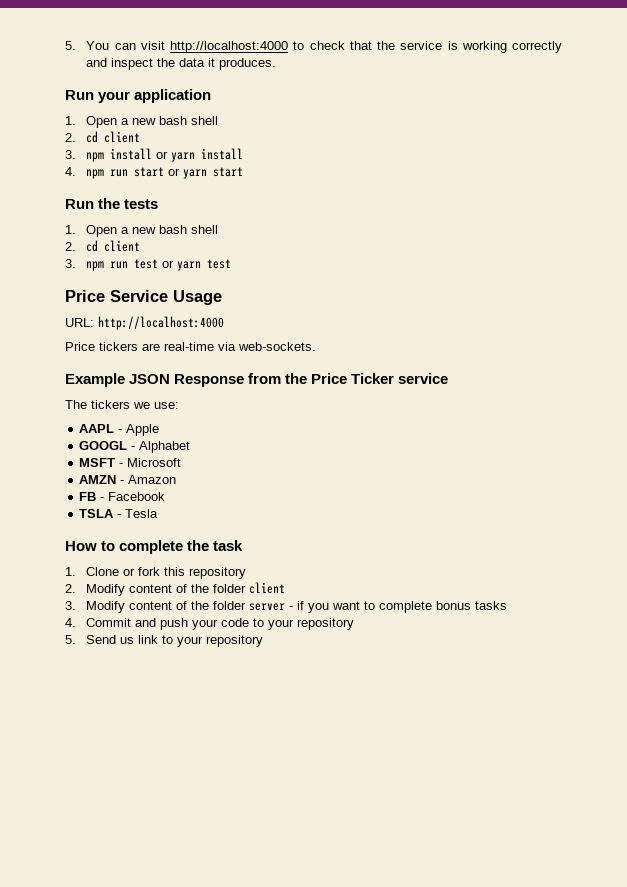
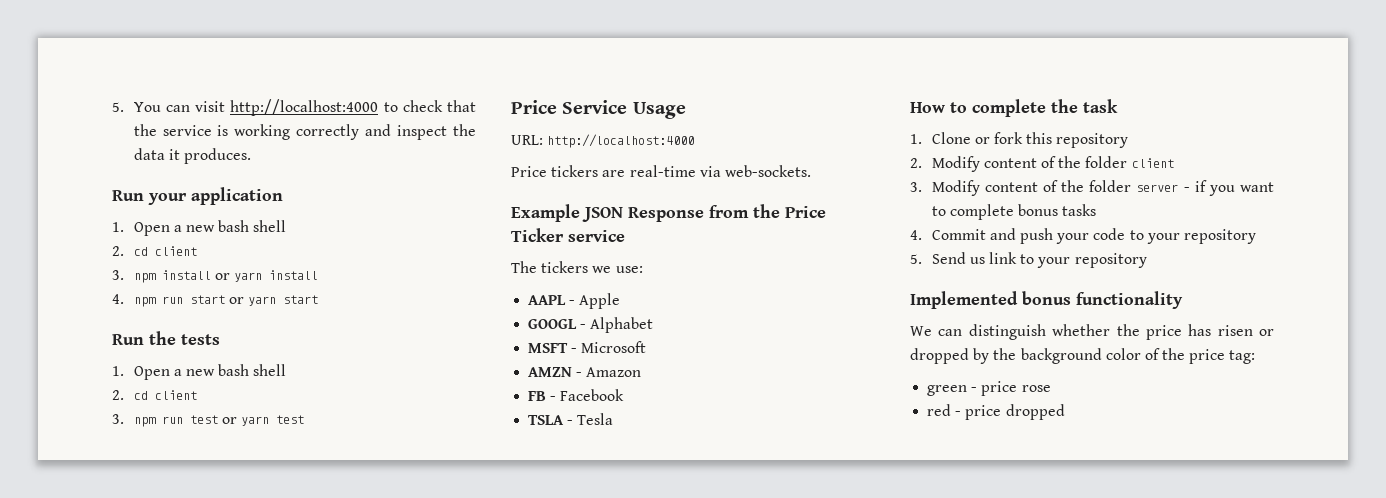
(264, 641) none -> [910,291,1183,309] [910,324,1274,340] [910,348,1256,364] [927,381,1051,396] [927,404,1065,420] // Implemented bonus functionality // We can distinguish whether the price has risen or dropped by the background color of the price tag: // green - price rose // red - price dropped

